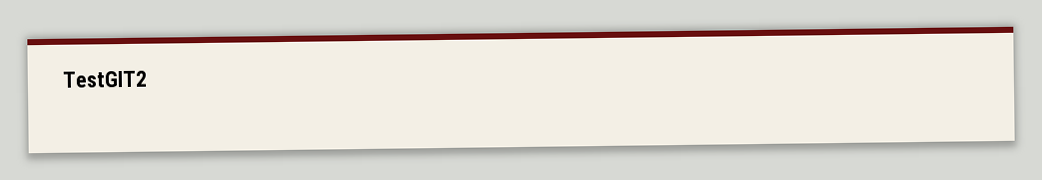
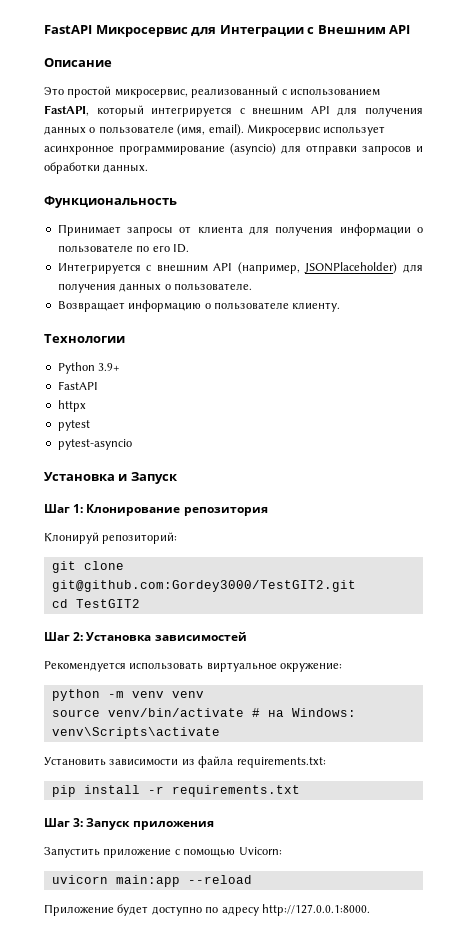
[62,70,147,88] TestGIT2 -> [44,25,411,37] [44,58,112,67] [44,86,380,98] [44,105,423,117] [44,124,386,136] [44,143,423,155] [44,162,149,174] [44,196,177,208] [57,224,423,236] [57,244,189,253] [57,262,423,274] [57,283,252,293] [57,300,341,312] [44,334,125,343] [57,362,121,374] [57,381,98,390] [57,400,86,412] [57,420,90,431] [57,439,132,450] [44,472,178,484] [44,504,268,516] [44,532,178,544] [51,561,124,573] [51,580,356,592] [51,599,140,608] [44,632,247,641] [44,661,343,672] [51,689,204,701] [51,708,356,717] [51,727,220,739] [44,756,326,768] [51,785,300,797] [44,818,214,830] [44,847,282,858] [51,875,252,887] [44,904,370,916] FastAPI Микросервис для Интеграции с Внешним API // Описание // Это простой микросервис, реализованный с использованием FastAPI, который интегрируется с внешним API для получения данных о пользователе (имя, email). Микросервис использует асинхронное программирование (asyncio) для отправки запросов и обработки данных. // Функциональность // Принимает запросы от клиента для получения информации о пользователе по его ID. // Интегрируется с внешним API (например, JSONPlaceholder) для получения данных о пользователе. // Возвращает информацию о пользователе клиенту. // Технологии // Python 3.9+ // FastAPI // httpx // pytest // pytest-asyncio // Установка и Запуск // Шаг 1: Клонирование репозитория // Клонируй репозиторий: // git clone git@github.com:Gordey3000/TestGIT2.git // cd TestGIT2 // Шаг 2: Установка зависимостей // Рекомендуется использовать виртуальное окружение: // python -m venv venv // source venv/bin/activate # на Windows: venv\Scripts\activate // Установить зависимости из файла requirements.txt: // pip install -r requirements.txt // Шаг 3: Запуск приложения // Запустить приложение с помощью Uvicorn: // uvicorn main:app --reload // Приложение будет доступно по адресу http://127.0.0.1:8000.

